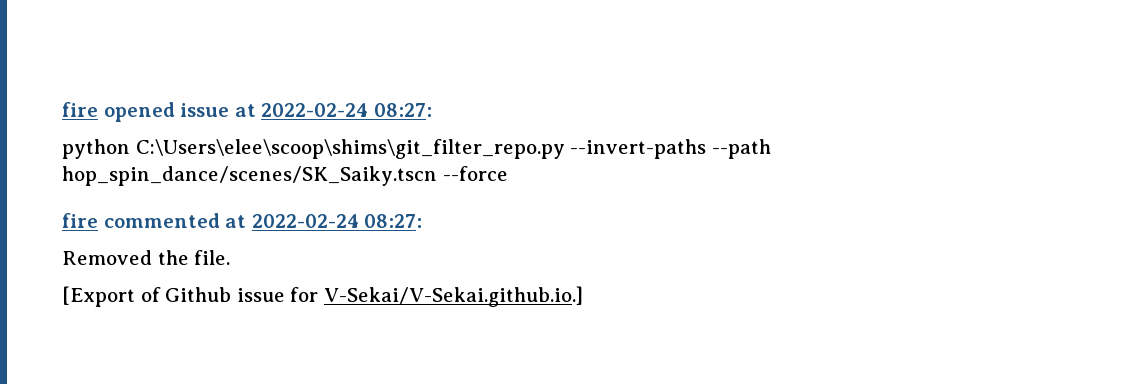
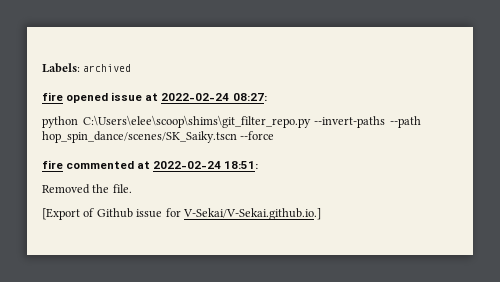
(62, 109) none -> [42,63,132,73] Labels: archived //
[364,214,423,228] 08:27: -> [224,161,259,169] 18:51:

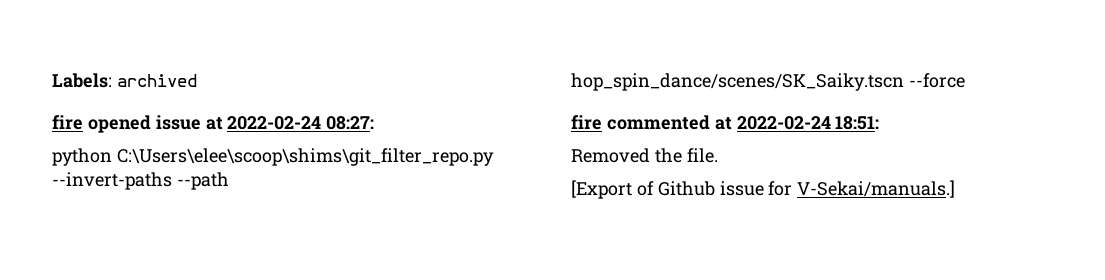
[182,208,321,220] V-Sekai/V-Sekai.github.io.] -> [797,180,956,198] V-Sekai/manuals.]

